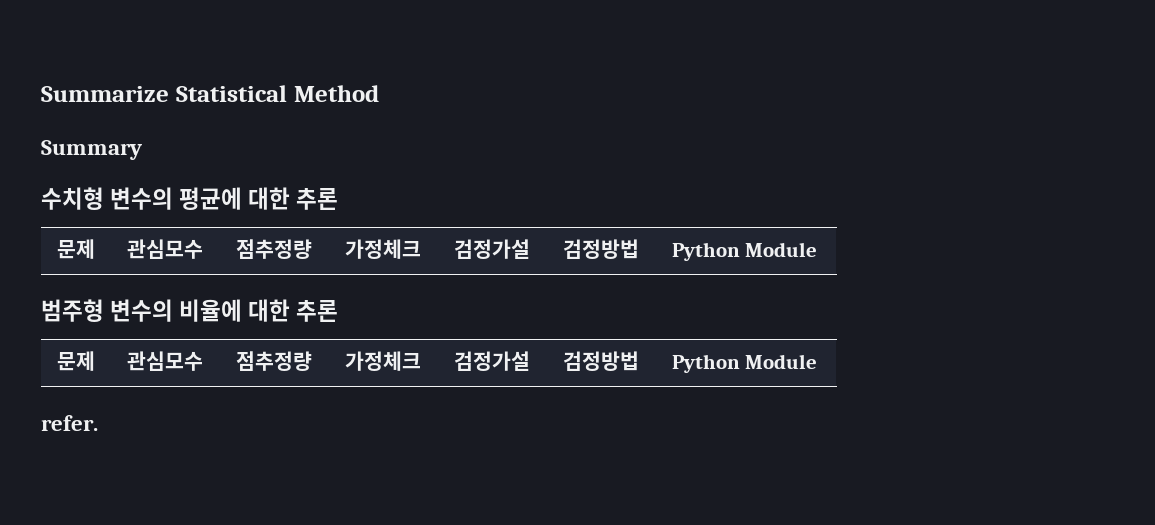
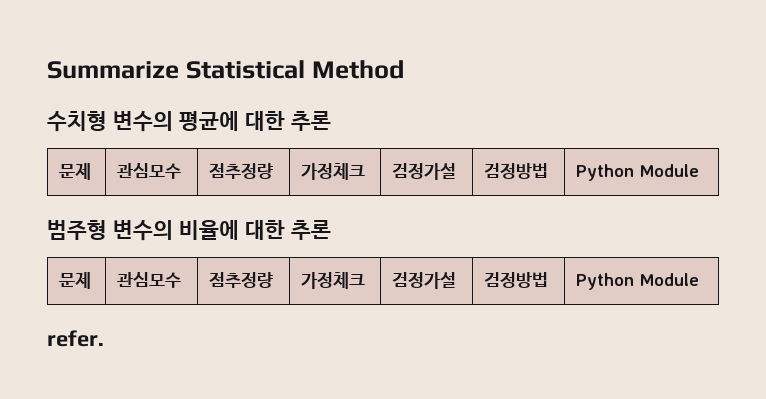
[41,140,142,160] // Summary -> (405, 69) none

